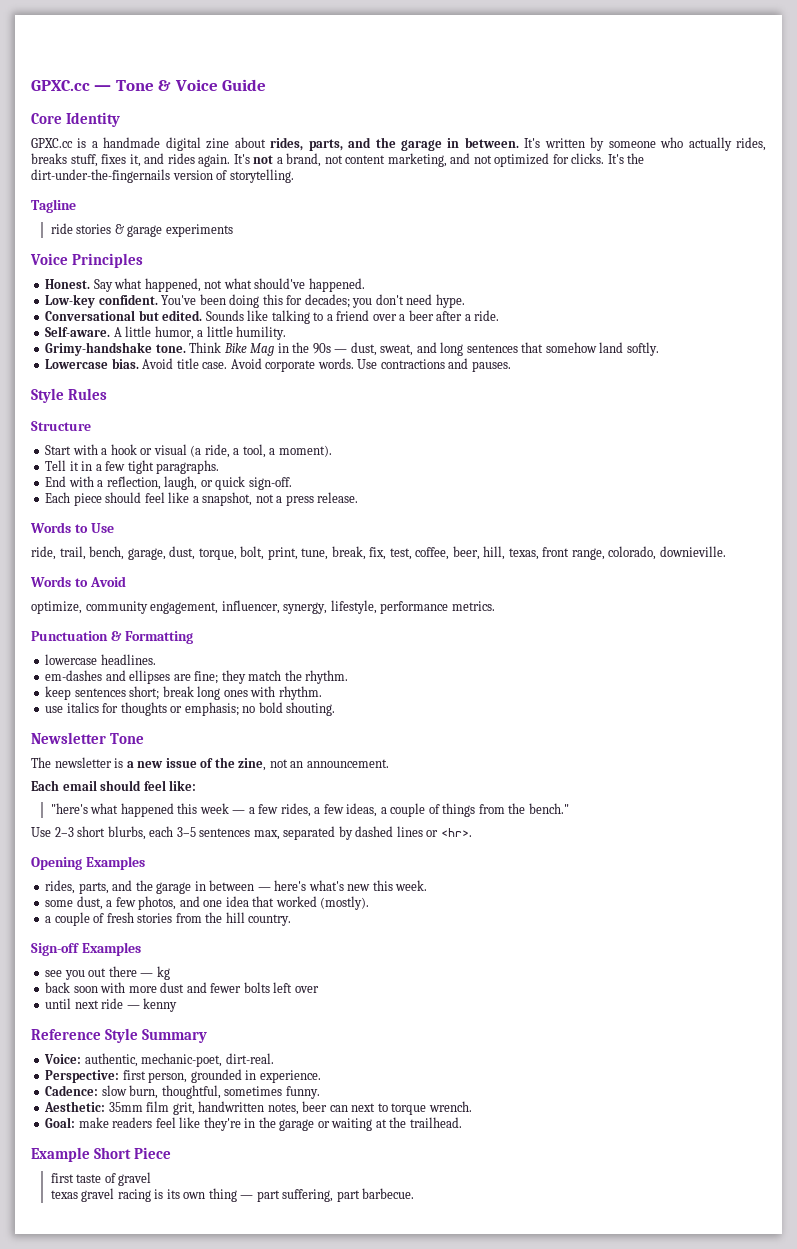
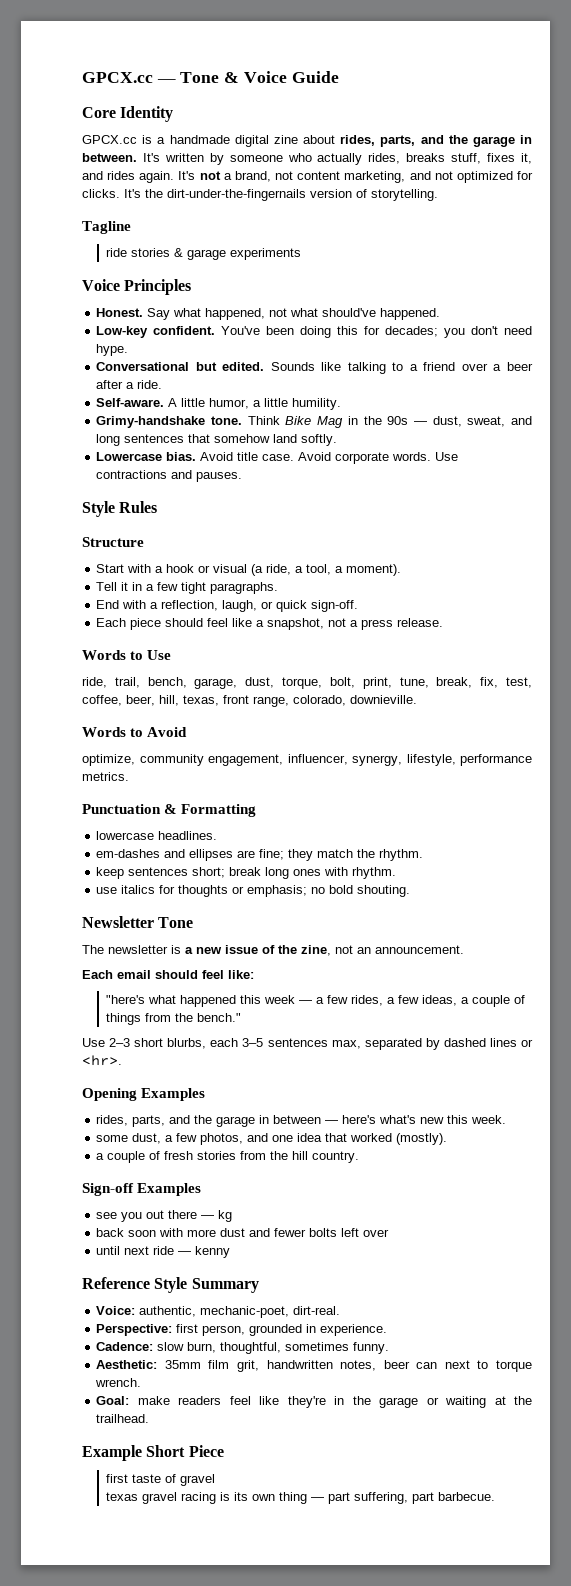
[31,80,90,91] GPXC.cc -> [82,72,153,83] GPCX.cc
[31,138,73,148] GPXC.cc -> [82,135,137,144] GPCX.cc

